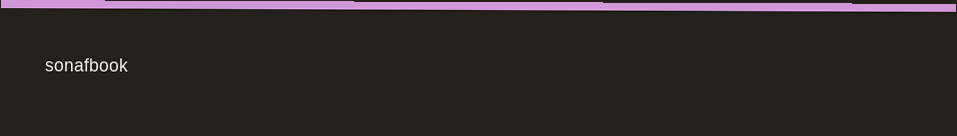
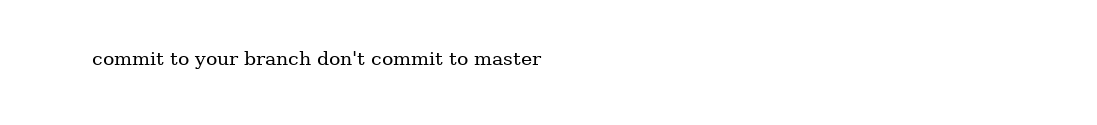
[44,58,129,72] sonafbook -> [92,51,542,69] commit to your branch don't commit to master

